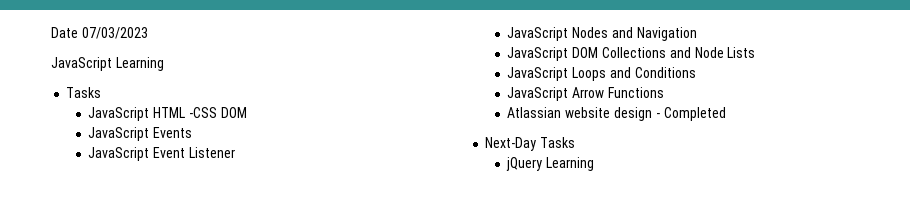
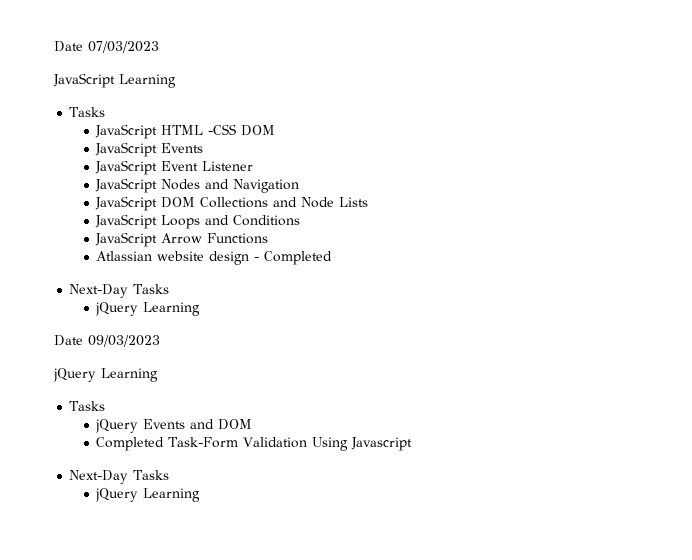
(595, 164) none -> [54,335,160,347] [53,368,158,382] [69,401,106,411] [95,419,253,433] [96,437,413,451] [69,470,170,484] [95,488,201,502] // Date 09/03/2023 // jQuery Learning // Tasks // jQuery Events and DOM // Completed Task-Form Validation Using Javascript // Next-Day Tasks // jQuery Learning

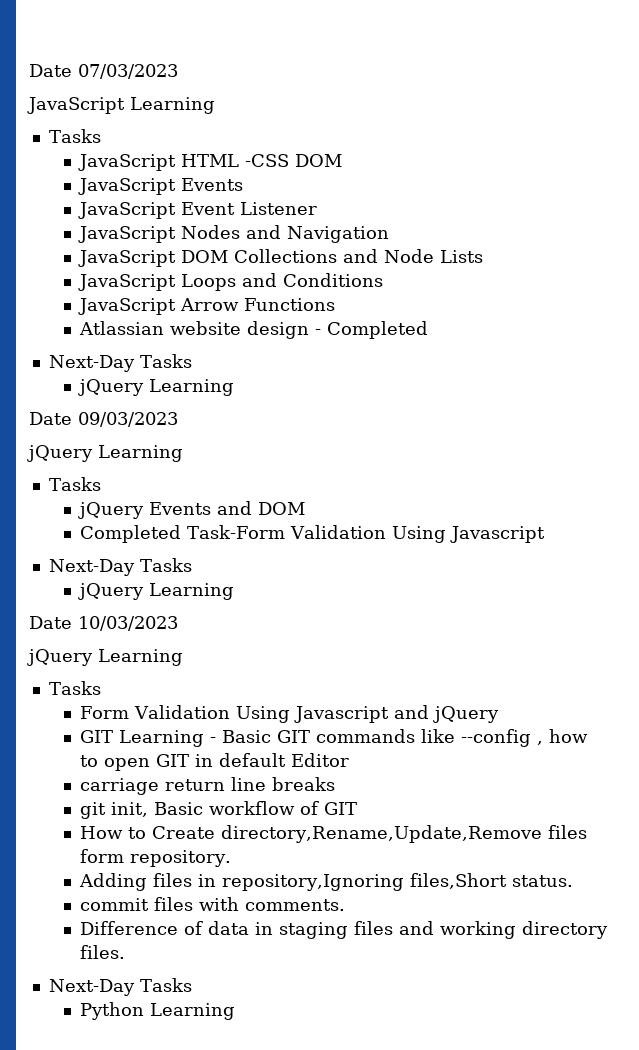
(201, 495) none -> [29,616,178,631] [27,649,183,666] [48,681,101,695] [80,705,500,723] [80,729,589,747] [80,753,350,771] [80,777,336,795] [80,801,358,819] [80,825,588,843] [80,849,232,867] [79,873,574,891] [80,897,346,911] [80,921,609,939] [80,945,126,959] [48,978,192,996] [80,1002,236,1020] // Date 10/03/2023 // jQuery Learning // Tasks // Form Validation Using Javascript and jQuery // GIT Learning - Basic GIT commands like --config , how to open GIT in default Editor // carriage return line breaks // git init, Basic workflow of GIT // How to Create directory,Rename,Update,Remove files form repository. // Adding files in repository,Ignoring files,Short status. // commit files with comments. // Difference of data in staging files and working directory files. // Next-Day Tasks // Python Learning

